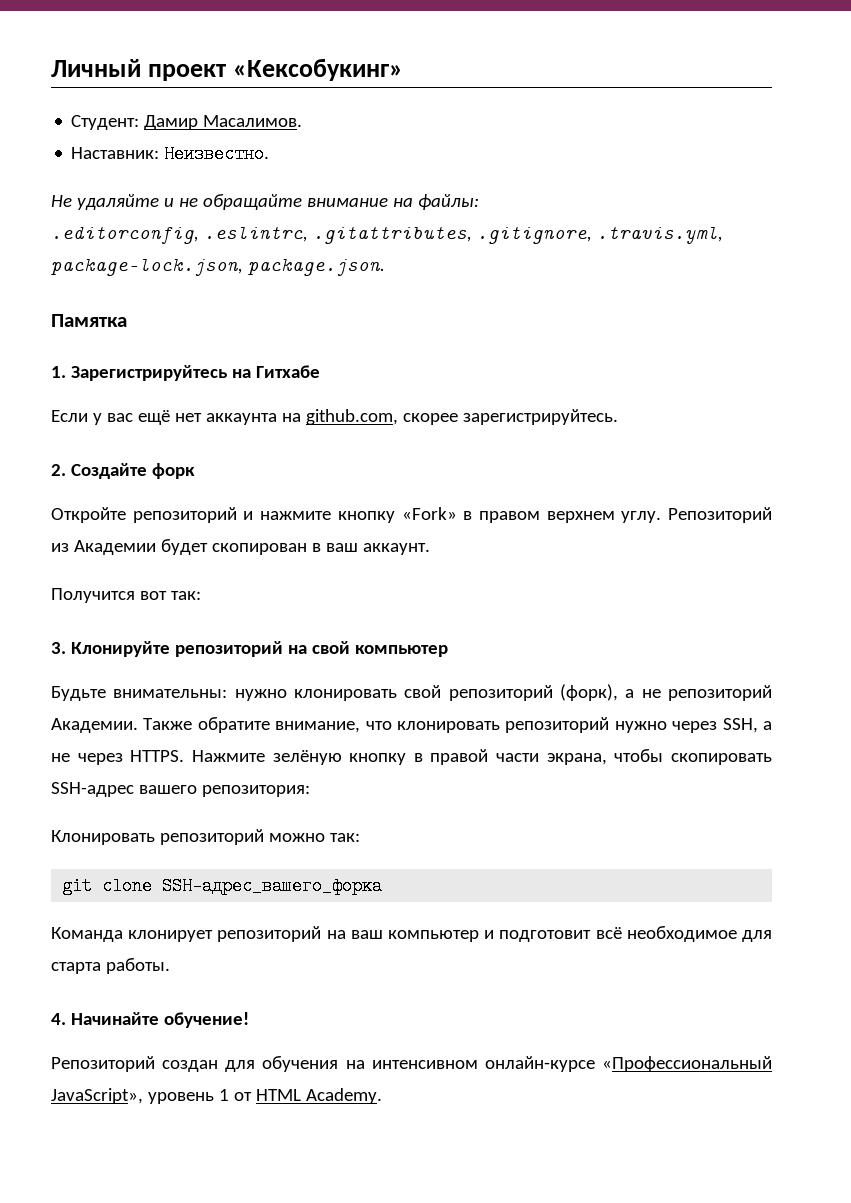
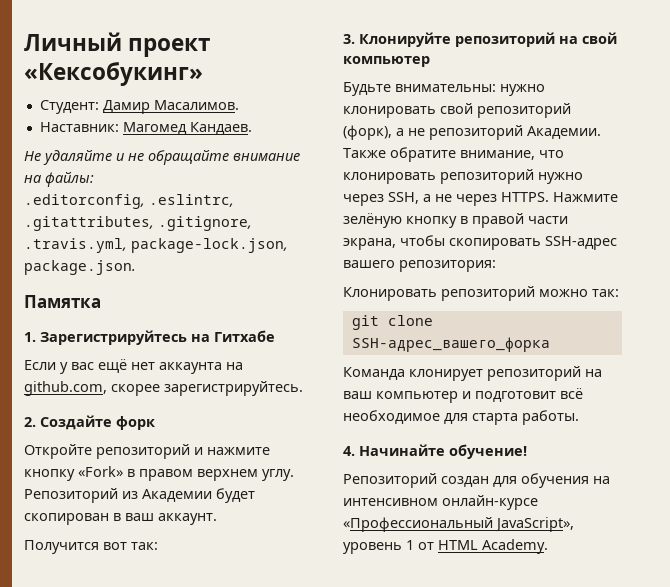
[164,146,270,163] Неизвестно. -> [122,122,252,135] Магомед Кандаев.

